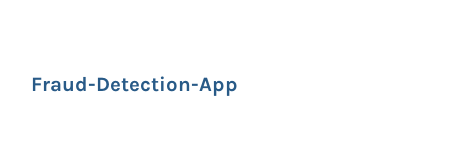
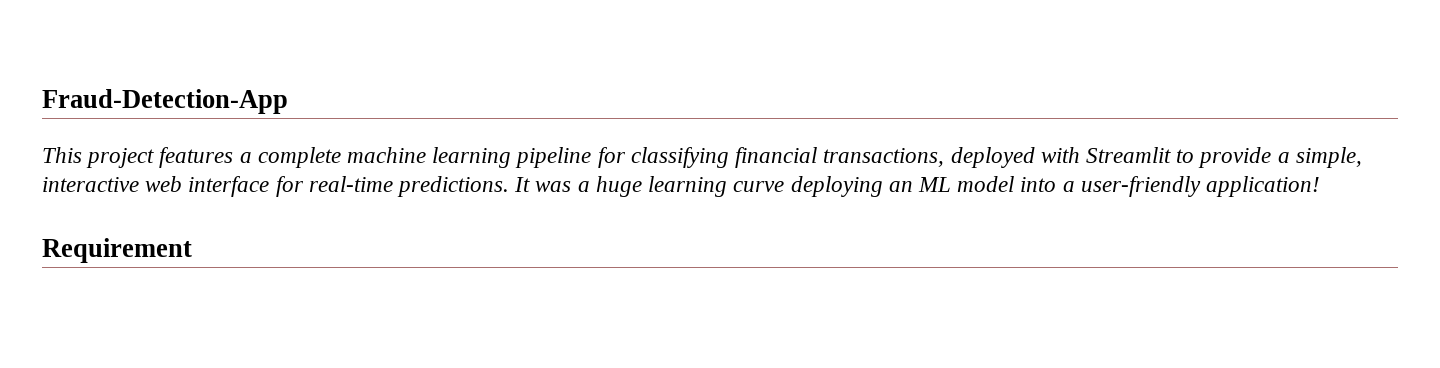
(238, 86) none -> [42,147,1362,168] [42,176,1320,197] [42,238,192,263] // This project features a complete machine learning pipeline for classifying financial transactions, deployed with Streamlit to provide a simple, interactive web interface for real-time predictions. It was a huge learning curve deploying an ML model into a user-friendly application! // Requirement

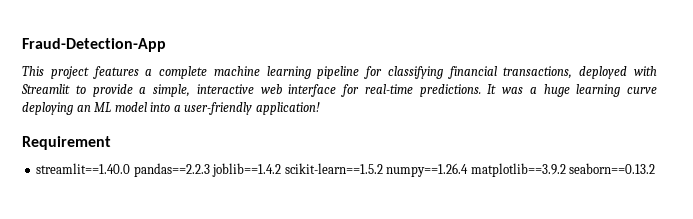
(192, 250) none -> [36,163,656,177] // streamlit==1.40.0 pandas==2.2.3 joblib==1.4.2 scikit-learn==1.5.2 numpy==1.26.4 matplotlib==3.9.2 seaborn==0.13.2

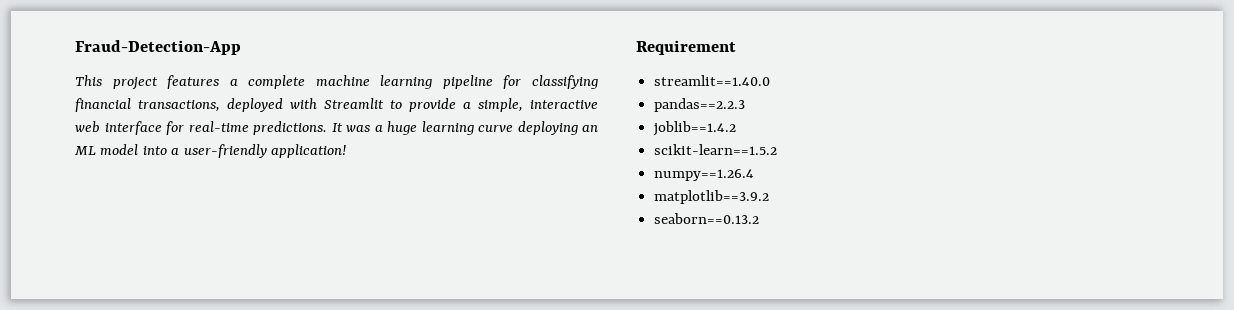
(131, 168) none -> (771, 80) //
(210, 170) none -> (746, 105) //
(282, 170) none -> (737, 128) //
(383, 168) none -> (778, 149) //
(469, 170) none -> (755, 175) //
(566, 170) none -> (770, 197) //

